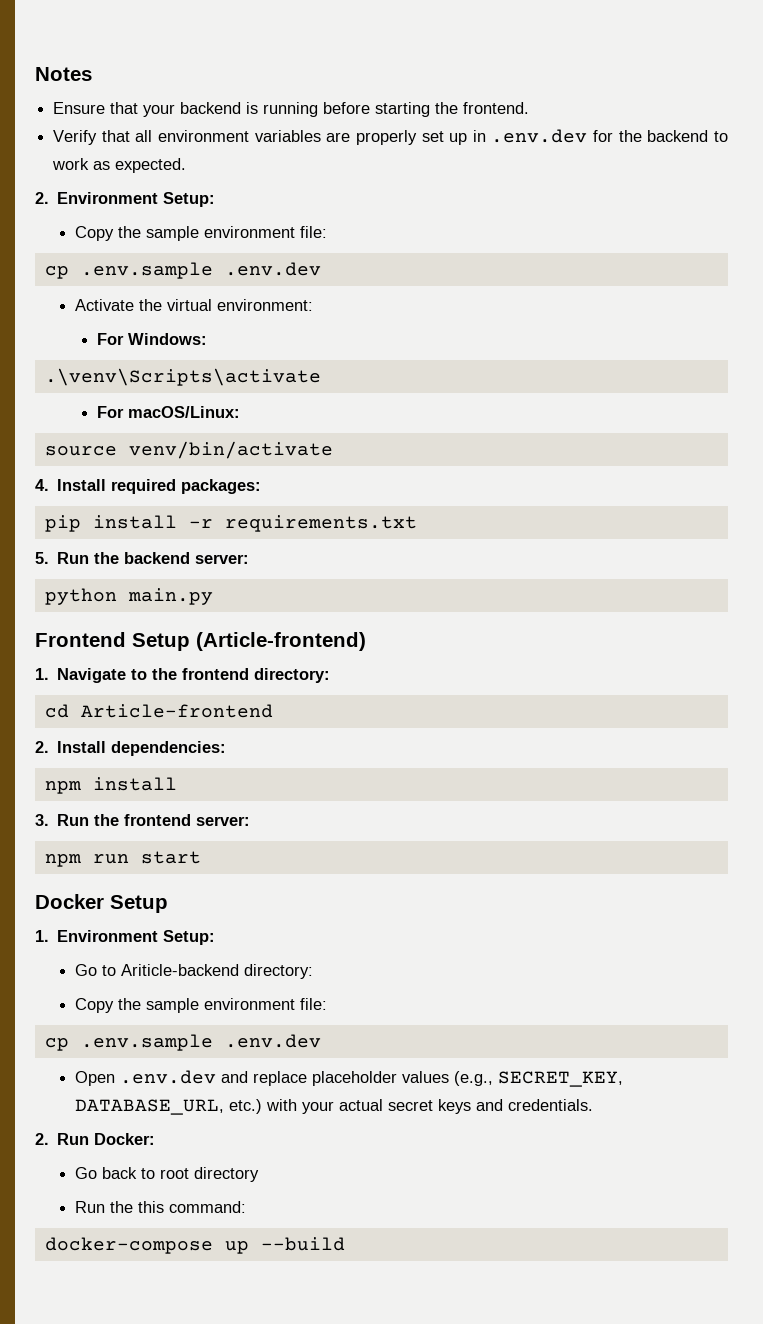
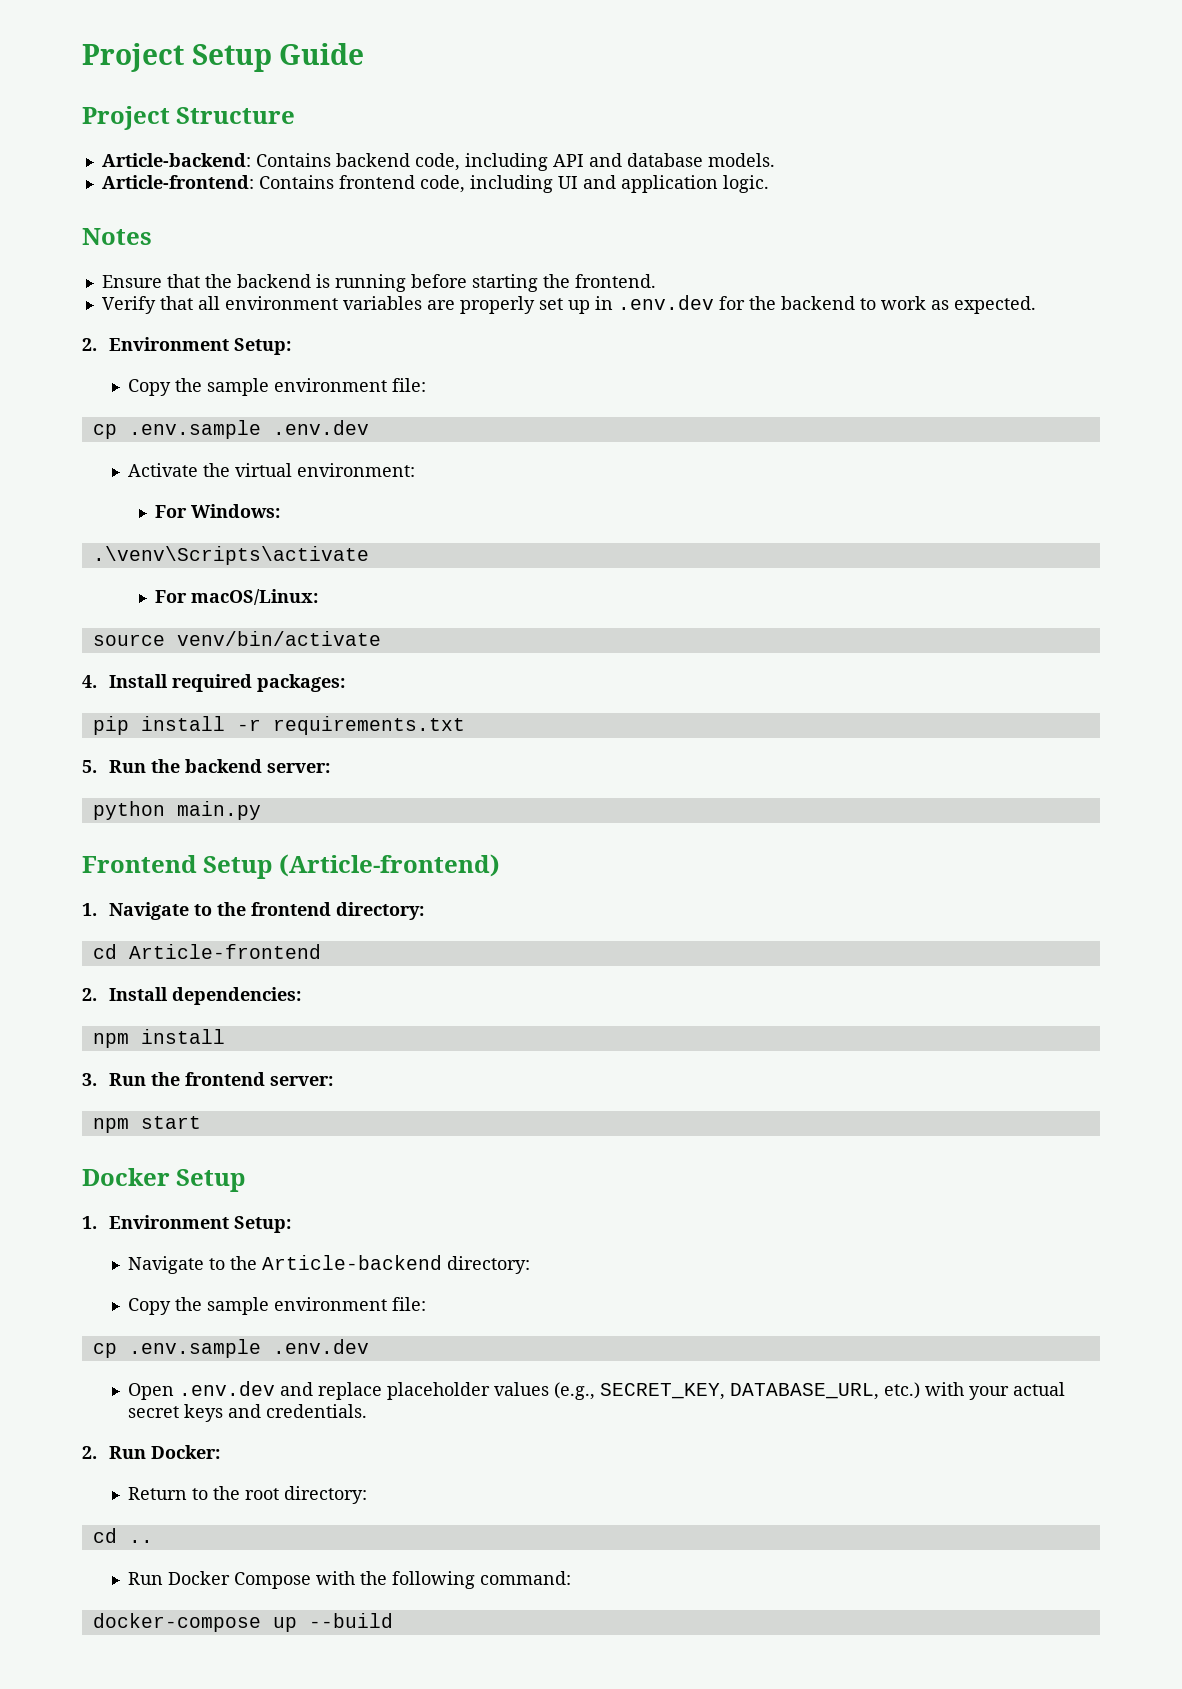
(35, 74) none -> [82,43,365,72] [82,106,296,130] [101,153,775,171] [101,175,769,193] Project Setup Guide // Project Structure // Article-backend: Contains backend code, including API and database models. // Article-frontend: Contains frontend code, including UI and application logic. //
[143,104,176,117] your -> [204,274,232,288] the
[92,854,129,864] run -> (129, 1125) none
[74,964,239,976] Go to Ariticle-backend -> [128,1255,443,1274] Navigate to the Article-backend
[74,1167,259,1182] [74,1201,164,1213] Go back to root directory // Run the this -> [128,1486,368,1504] [92,1528,153,1543] [128,1571,476,1589] Return to the root directory: // cd .. // Run Docker Compose with the following

